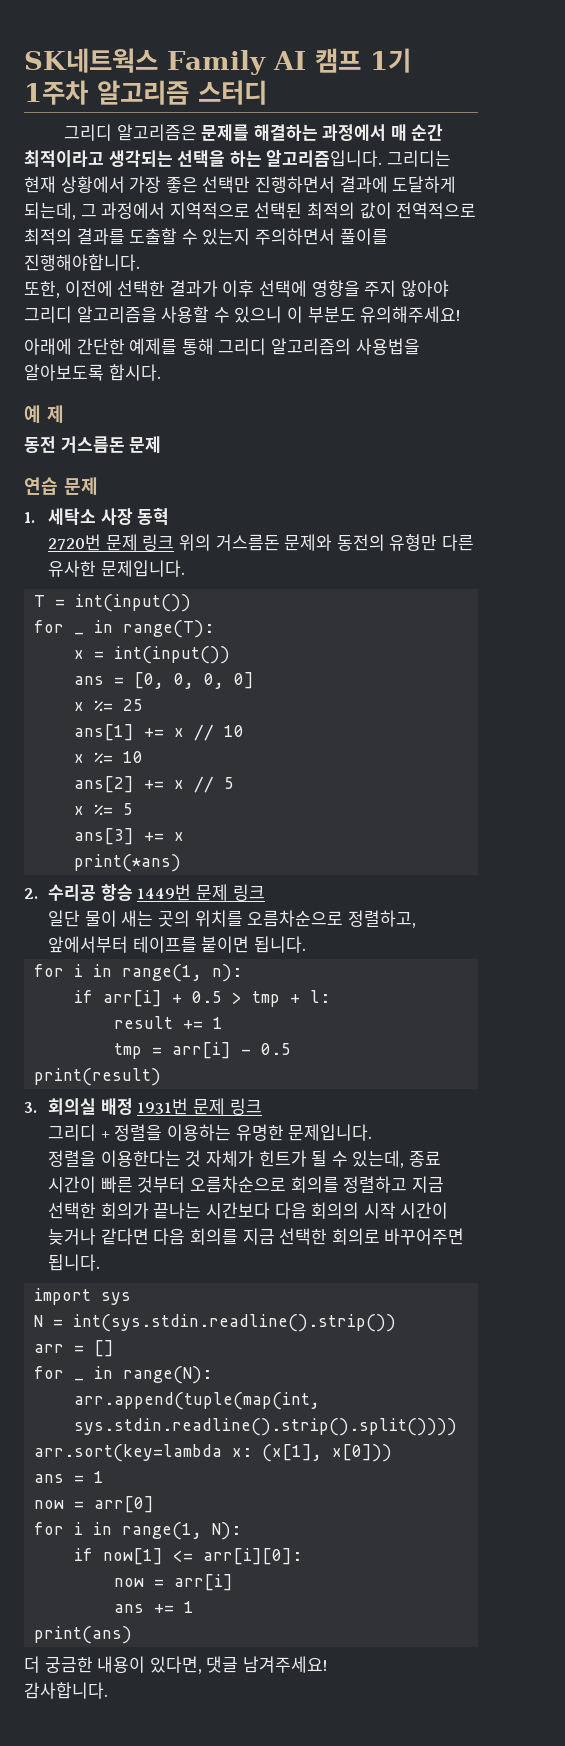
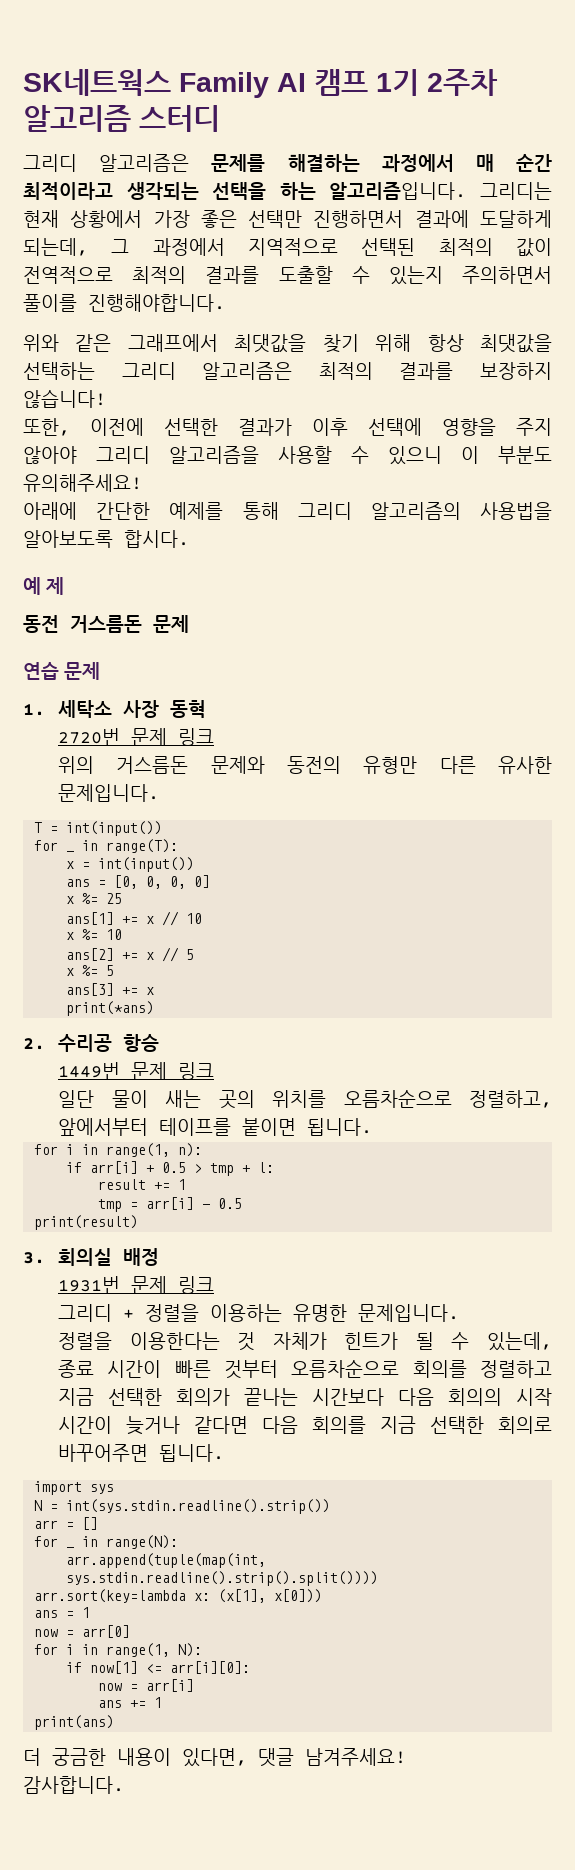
[24,80,88,105] 1주차 -> [427,69,498,96] 2주차
(140, 262) none -> [23,334,552,353] [23,362,552,380] [23,389,106,408] // 위와 같은 그래프에서 최댓값을 찾기 위해 항상 최댓값을 선택하는 그리디 알고리즘은 최적의 결과를 보장하지 않습니다!
(175, 542) none -> (215, 737) //
(133, 892) none -> (160, 1043) //
(133, 1106) none -> (160, 1257) //

